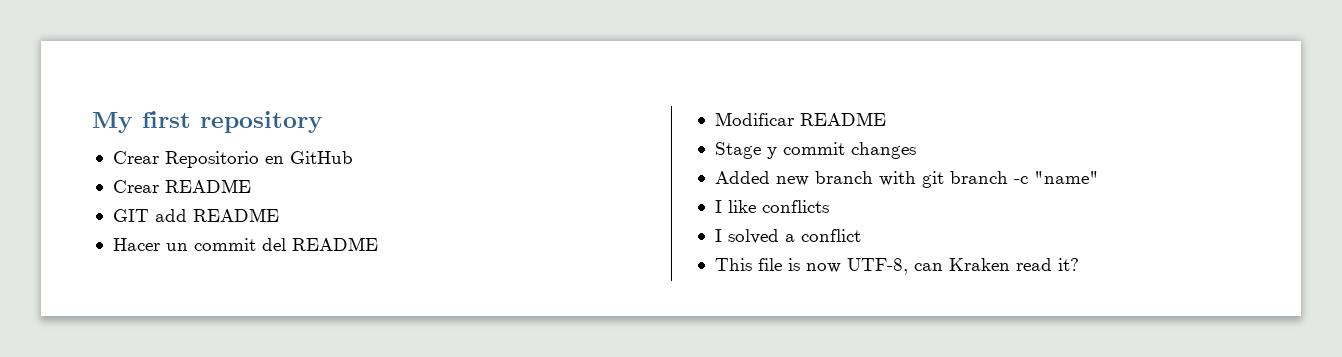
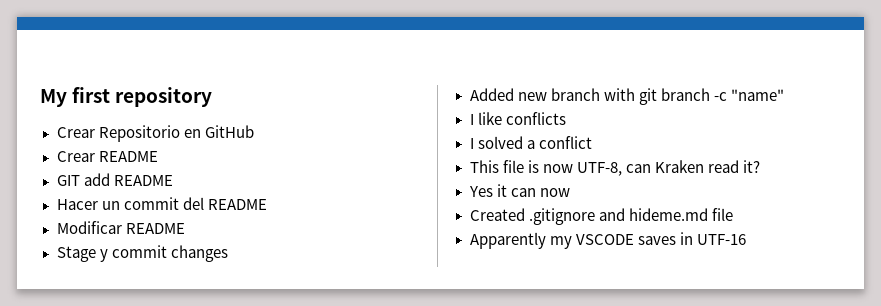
(1079, 264) none -> [468,184,570,197] [469,208,733,225] [469,232,746,249] // Yes it can now // Created .gitignore and hideme.md file // Apparently my VSCODE saves in UTF-16

